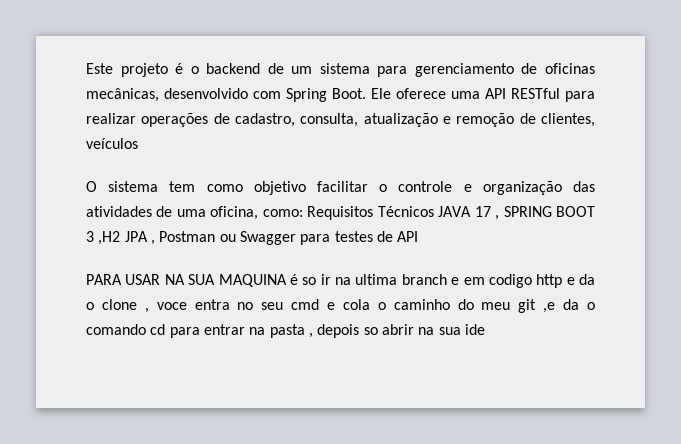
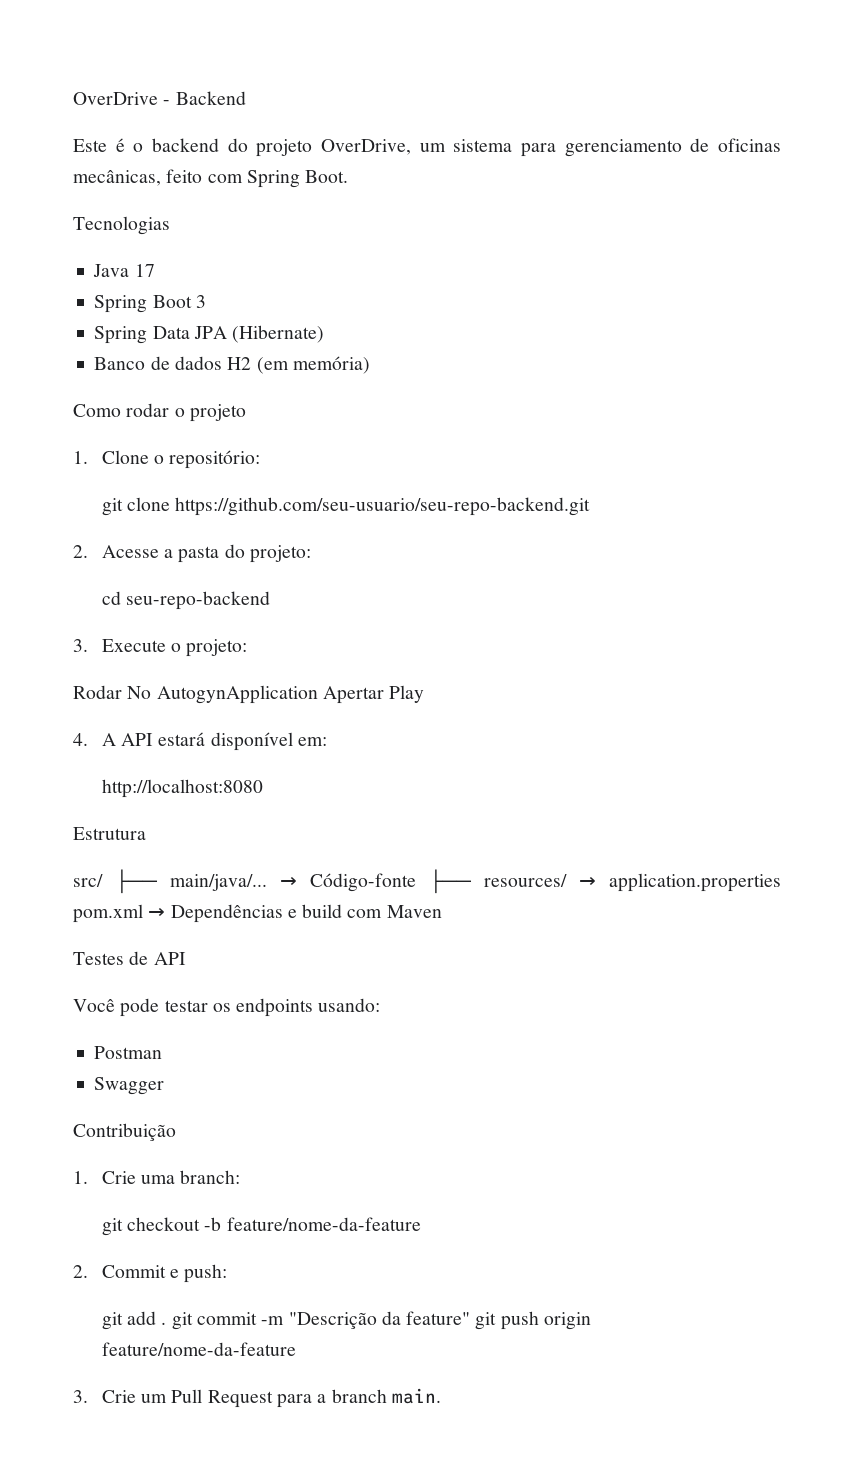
[86,63,284,77] Este projeto é o backend de -> [73,91,246,105] [73,138,411,157] OverDrive - Backend // Este é o backend do projeto OverDrive,
[164,88,248,99] desenvolvido -> [166,169,203,183] feito
[371,88,595,102] [86,113,595,127] [86,138,138,149] [86,181,595,195] [86,206,595,220] [86,231,419,245] [86,274,595,288] [86,299,595,313] [86,324,485,338] Ele oferece uma API RESTful para realizar operações de cadastro, consulta, atualização e remoção de clientes, veículos // O sistema tem como objetivo facilitar o controle e organização das atividades de uma oficina, como: Requisitos Técnicos JAVA 17 , SPRING BOOT 3 ,H2 JPA , Postman ou Swagger para testes de API // PARA USAR NA SUA MAQUINA é so ir na ultima branch e em codigo http e da o clone , voce entra no seu cmd e cola o caminho do meu git ,e da o comando cd para entrar na pasta , depois so abrir na sua ide -> [73,216,170,235] [93,264,155,277] [94,295,206,313] [94,325,325,344] [94,356,370,374] [73,403,246,422] [73,450,261,469] [101,497,591,516] [73,544,312,563] [101,591,271,610] [73,639,248,657] [73,685,425,704] [73,732,328,751] [101,779,263,798] [73,827,146,840] [73,869,781,894] [73,904,442,923] [73,951,186,965] [73,998,381,1017] [94,1046,163,1059] [94,1077,165,1095] [73,1123,176,1141] [73,1170,241,1184] [101,1217,421,1236] [73,1264,228,1283] [101,1311,591,1330] [101,1342,296,1356] [73,1388,441,1408] // Tecnologias // Java 17 // Spring Boot 3 // Spring Data JPA (Hibernate) // Banco de dados H2 (em memória) // Como rodar o projeto // 1. Clone o repositório: // git clone https://github.com/seu-usuario/seu-repo-backend.git // 2. Acesse a pasta do projeto: // cd seu-repo-backend // 3. Execute o projeto: // Rodar No AutogynApplication Apertar Play // 4. A API estará disponível em: // http://localhost:8080 // Estrutura // src/ ├── main/java/... → Código-fonte ├── resources/ → application.properties pom.xml → Dependências e build com Maven // Testes de API // Você pode testar os endpoints usando: // Postman // Swagger // Contribuição // 1. Crie uma branch: // git checkout -b feature/nome-da-feature // 2. Commit e push: // git add . git commit -m "Descrição da feature" git push origin feature/nome-da-feature // 3. Crie um Pull Request para a branch main.

